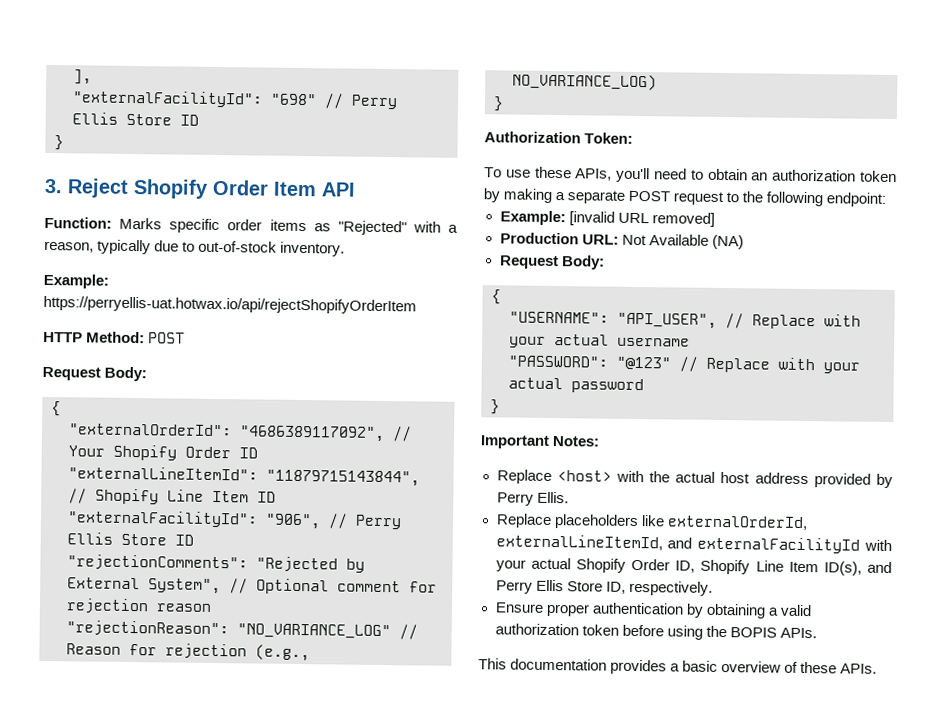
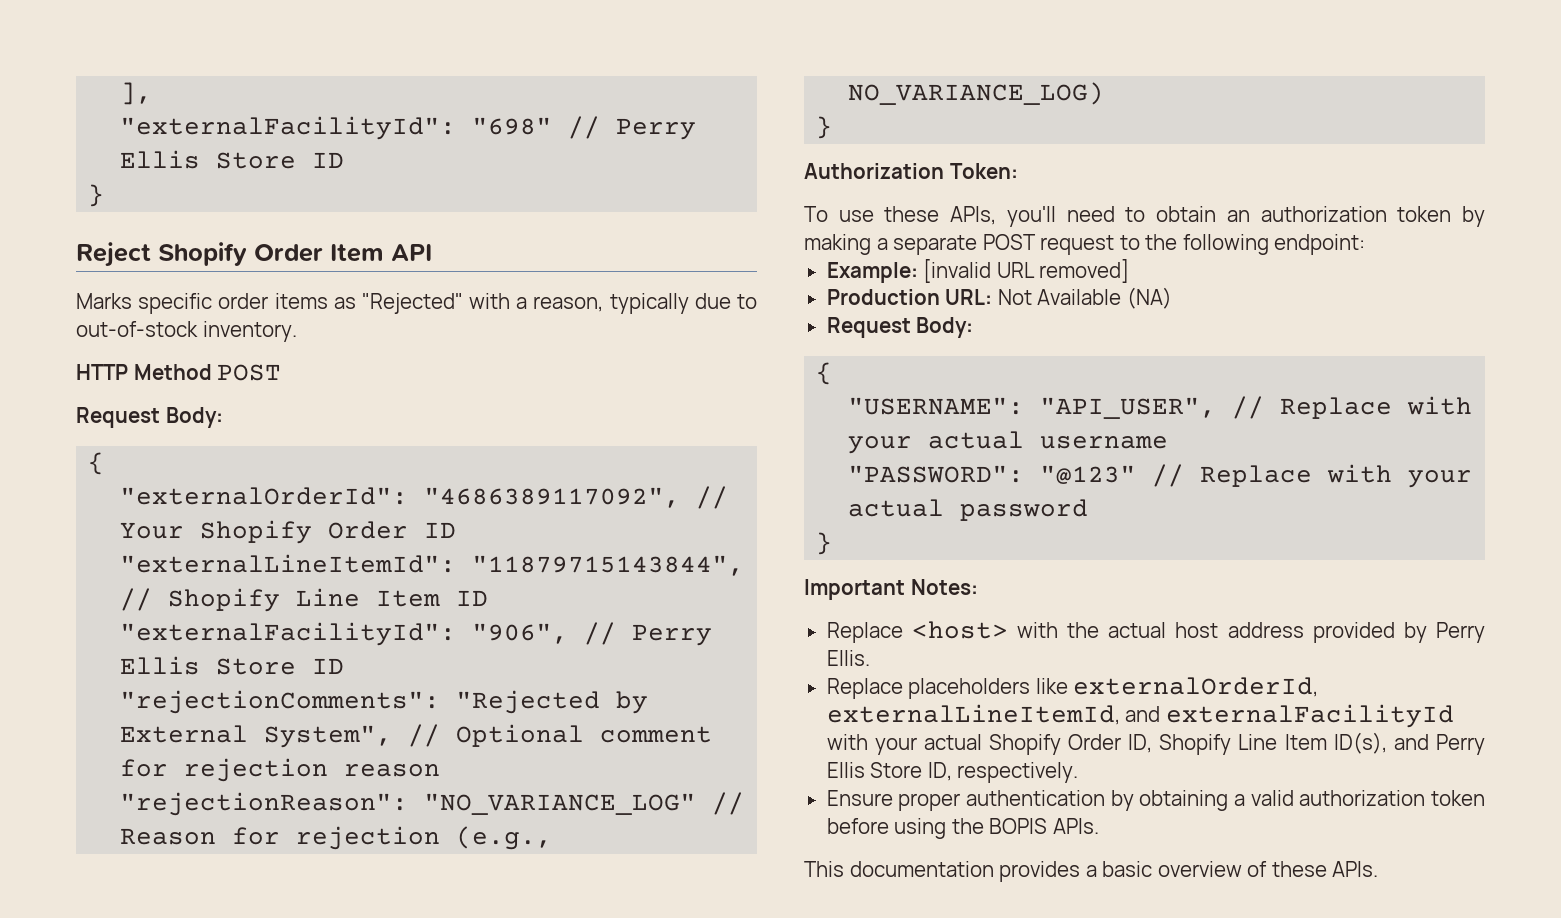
[44,178,63,194] 3. -> (105, 195) none
[44,216,112,229] Function: -> (432, 252) none
[43,273,109,289] [43,295,417,315] // Example: https://perryellis-uat.hotwax.io/api/rejectShopifyOrderItem -> (297, 331) none
[86,331,146,344] Method: -> [133,364,212,380] Method

